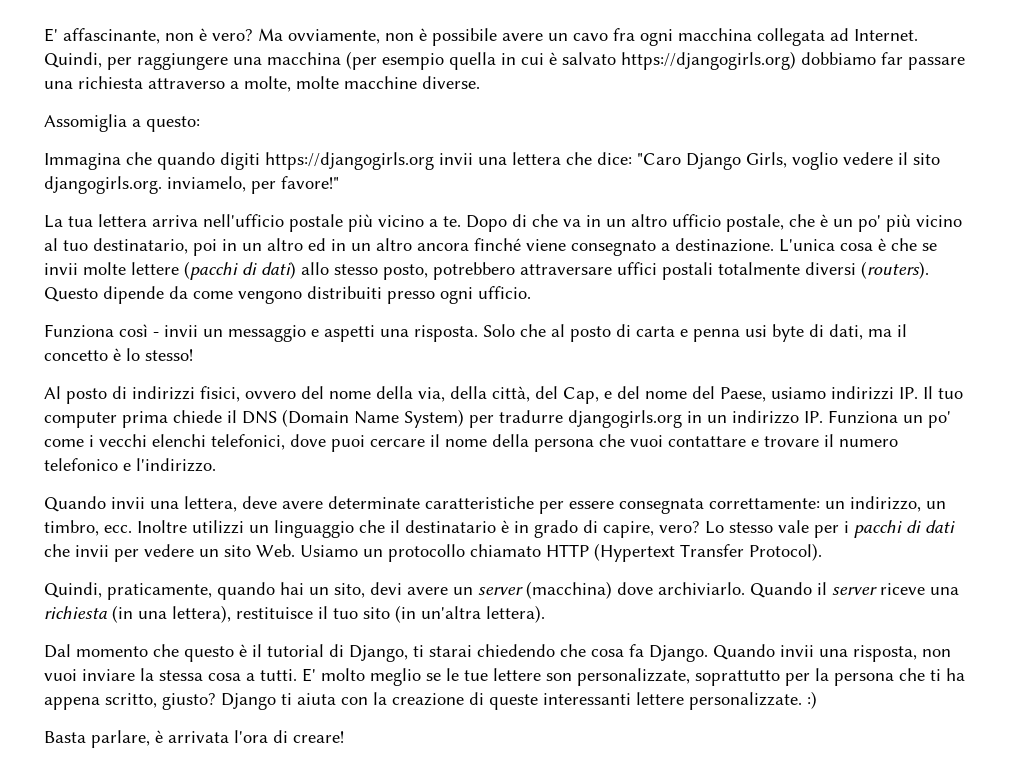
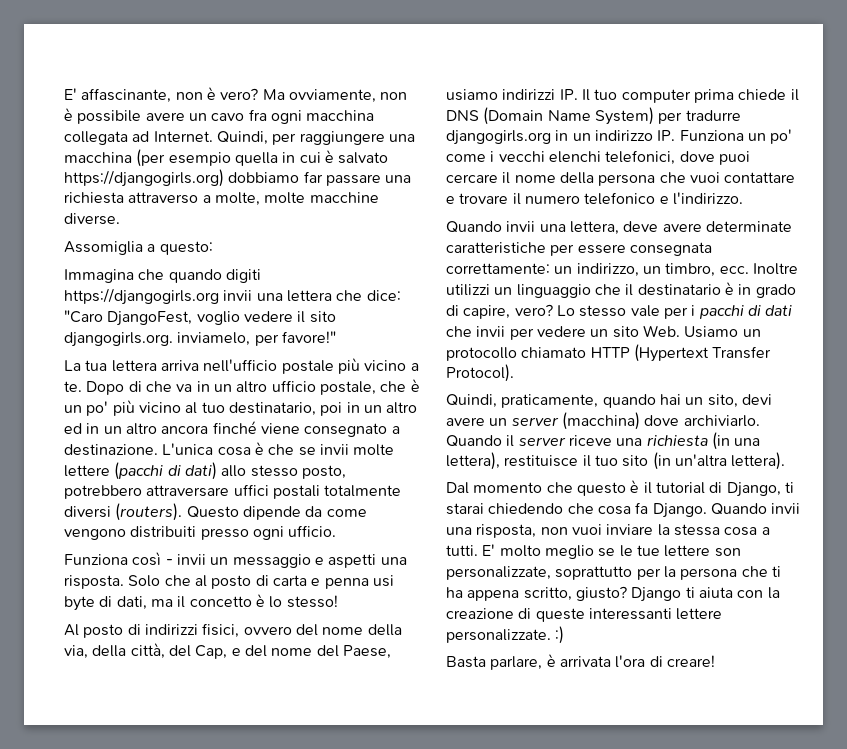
[686,152,787,170] Django Girls, -> [107,311,193,326] DjangoFest,

